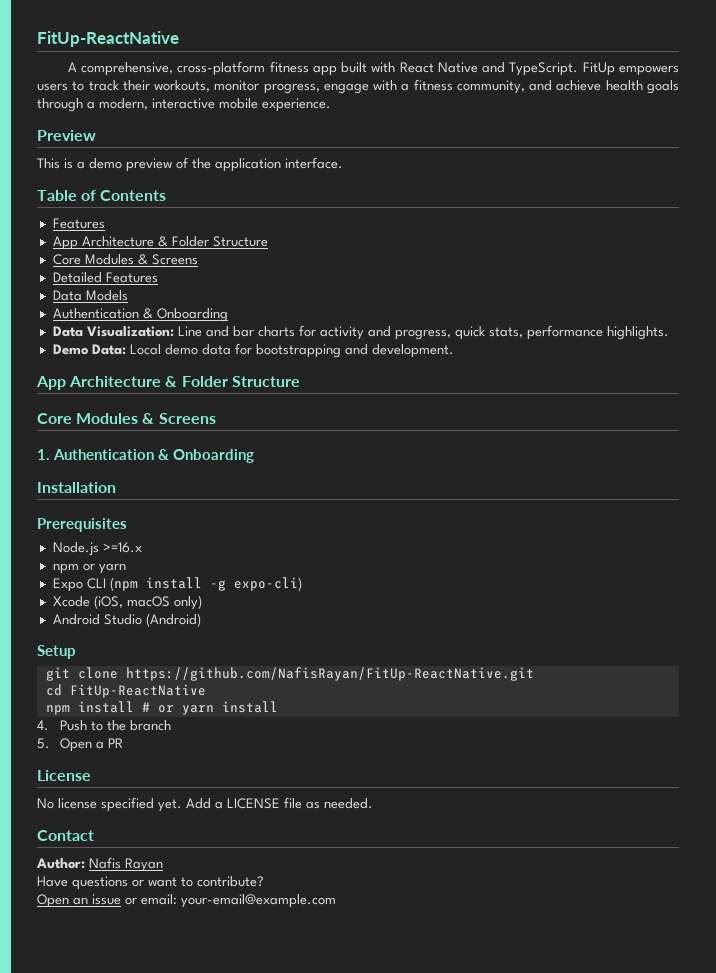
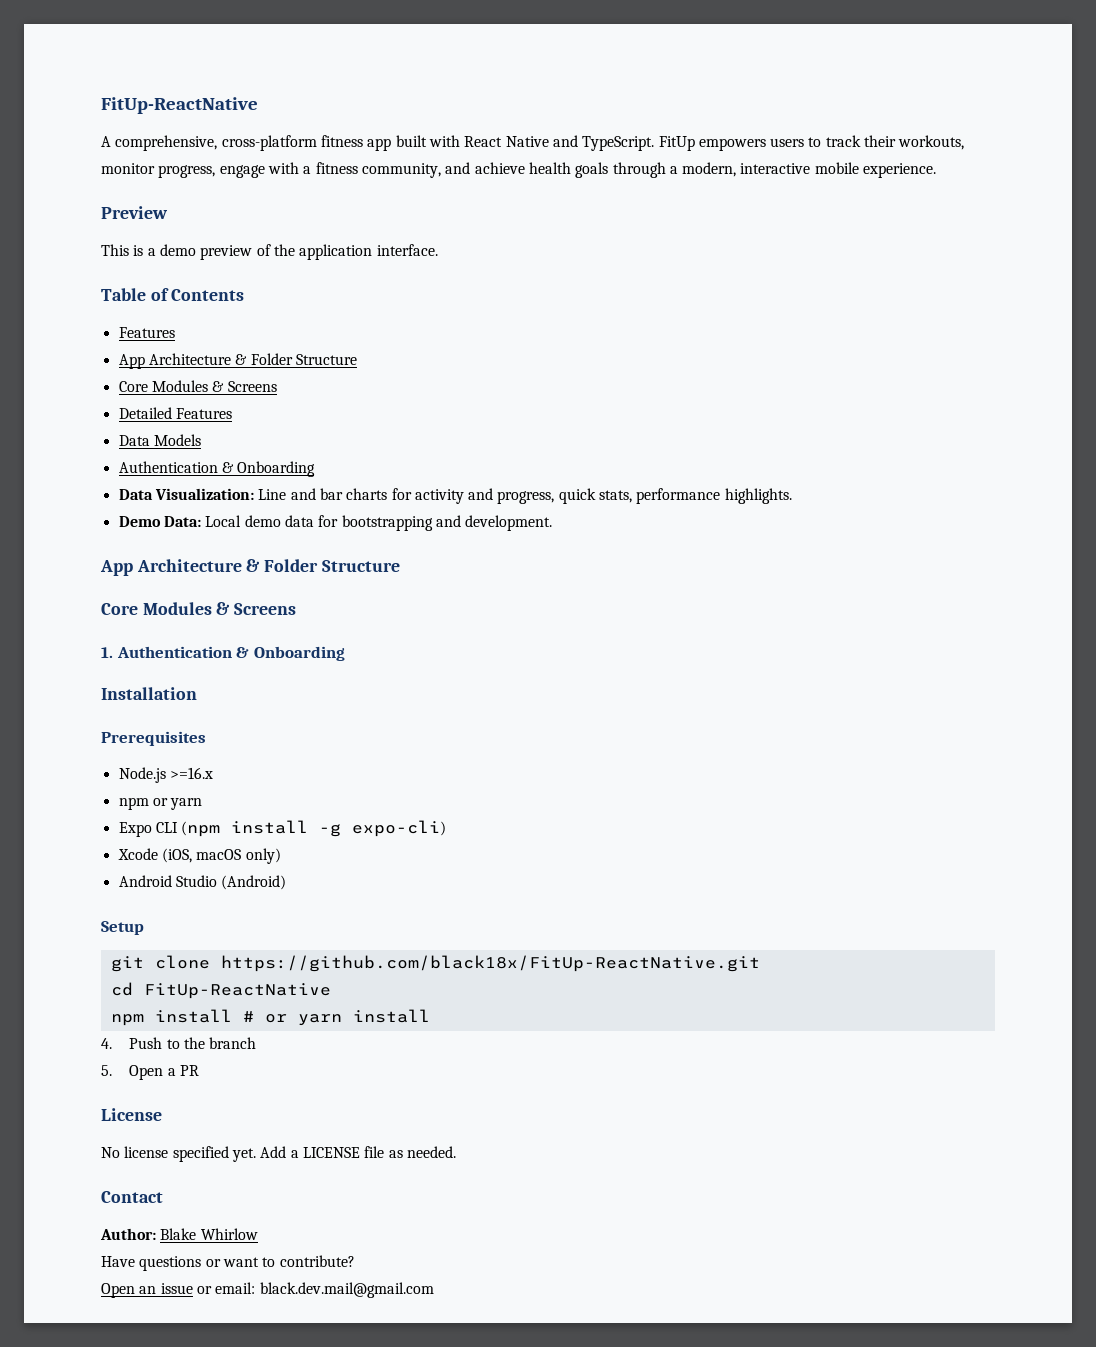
[125,667,534,681] https://github.com/NafisRayan/FitUp-ReactNative.git -> [220,955,760,972] https://github.com/black18x/FitUp-ReactNative.git
[89,857,163,872] Nafis Rayan -> [160,1228,258,1240] Blake Whirlow
[181,894,336,908] your-email@example.com -> [259,1282,434,1298] black.dev.mail@gmail.com

